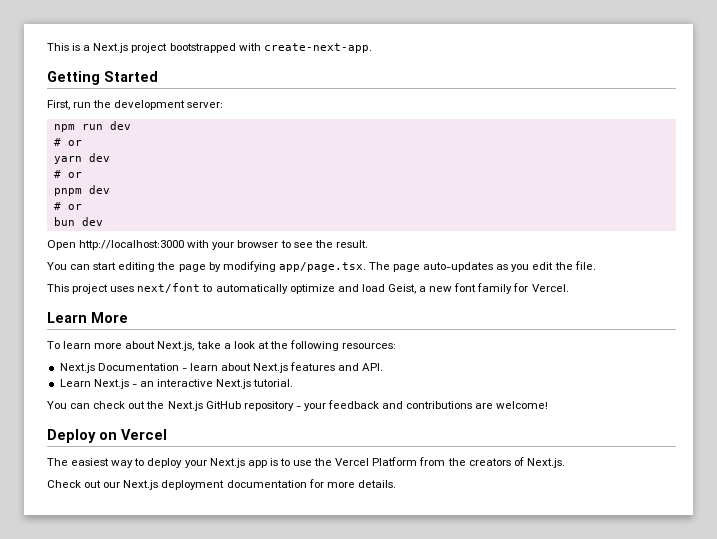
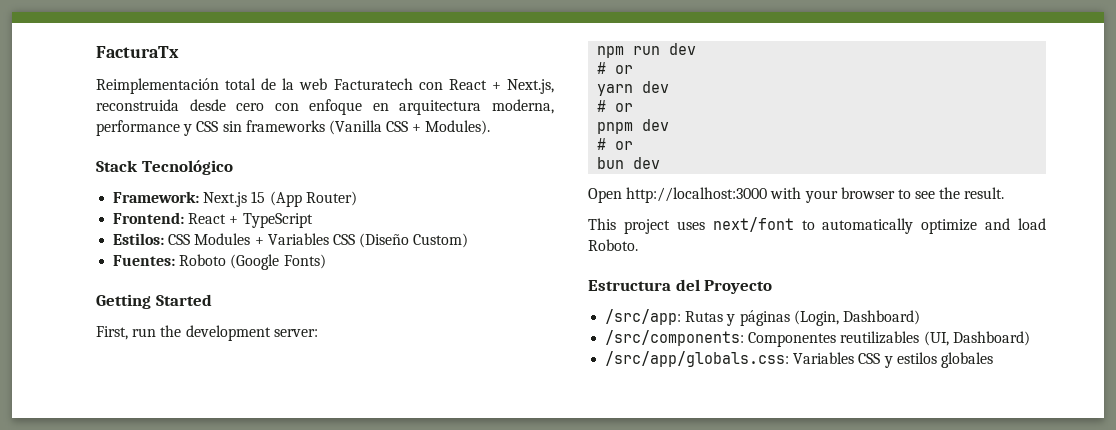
[47,43,372,53] This is a Next.js project bootstrapped with create-next-app. -> [96,46,179,58] [96,78,554,94] [96,99,554,115] [96,120,491,136] [96,160,233,175] [113,191,357,207] [113,212,313,228] [113,233,469,248] [113,254,326,270] FacturaTx // Reimplementación total de la web Facturatech con React + Next.js, reconstruida desde cero con enfoque en arquitectura moderna, performance y CSS sin frameworks (Vanilla CSS + Modules). // Stack Tecnológico // Framework: Next.js 15 (App Router) // Frontend: React + TypeScript // Estilos: CSS Modules + Variables CSS (Diseño Custom) // Fuentes: Roboto (Google Fonts)
[47,261,596,272] // You can start editing the page by modifying app/page.tsx. The page auto-updates as you edit the file. -> (1005, 193) none
[387,283,569,294] [47,312,128,323] [47,340,397,351] [59,362,384,373] [59,379,294,389] [47,400,549,411] [47,429,167,443] [47,457,565,468] [47,479,396,490] Geist, a new font family for Vercel. // Learn More // To learn more about Next.js, take a look at the following resources: // Next.js Documentation - learn about Next.js features and API. // Learn Next.js - an interactive Next.js tutorial. // You can check out the Next.js GitHub repository - your feedback and contributions are welcome! // Deploy on Vercel // The easiest way to deploy your Next.js app is to use the Vercel Platform from the creators of Next.js. // Check out our Next.js deployment documentation for more details. -> [588,239,638,251] [588,279,773,294] [605,309,920,326] [605,330,1030,347] [605,351,993,368] Roboto. // Estructura del Proyecto // /src/app: Rutas y páginas (Login, Dashboard) // /src/components: Componentes reutilizables (UI, Dashboard) // /src/app/globals.css: Variables CSS y estilos globales

